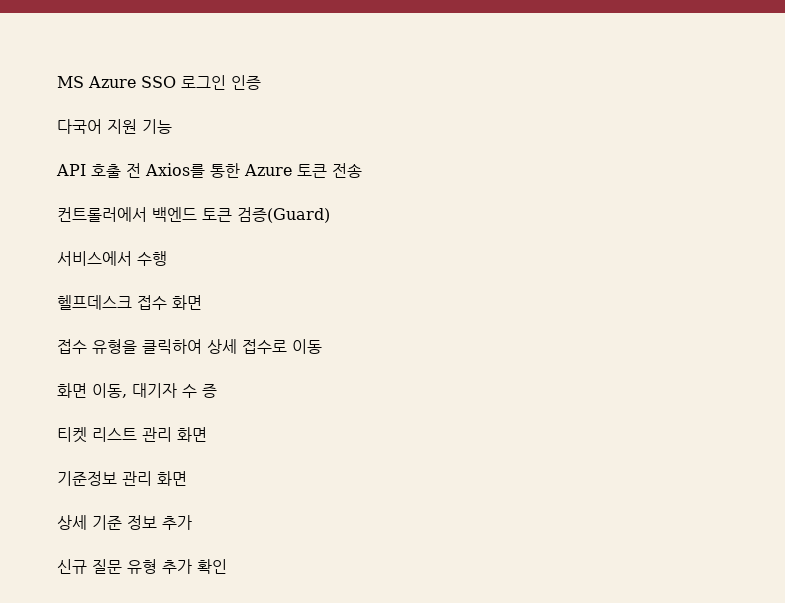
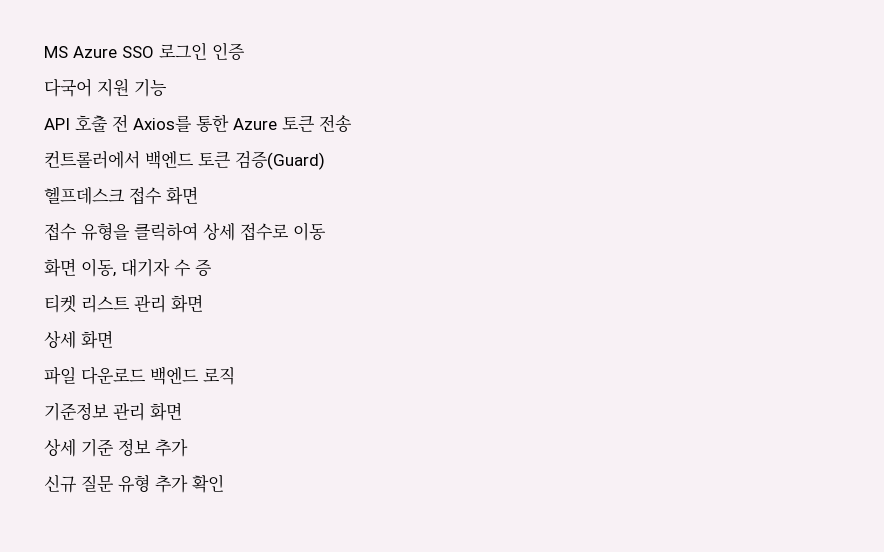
[57,251,167,266] // 서비스에서 수행 -> (325, 160) none
(207, 434) none -> [44,330,113,349] [44,366,235,385] // 상세 화면 // 파일 다운로드 백엔드 로직

